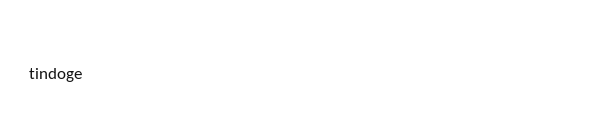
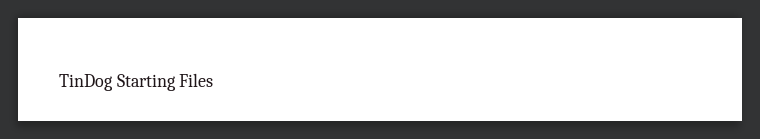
[29,68,82,82] tindoge -> [59,73,214,91] TinDog Starting Files

